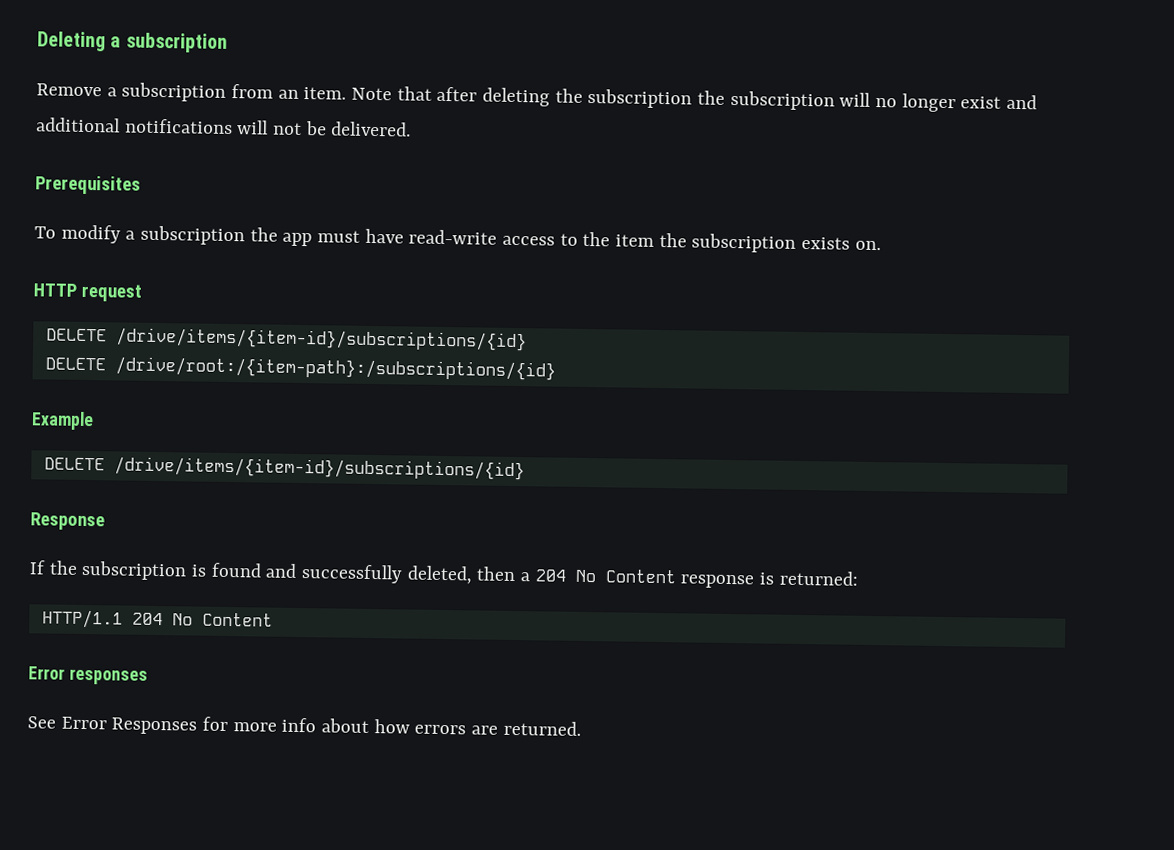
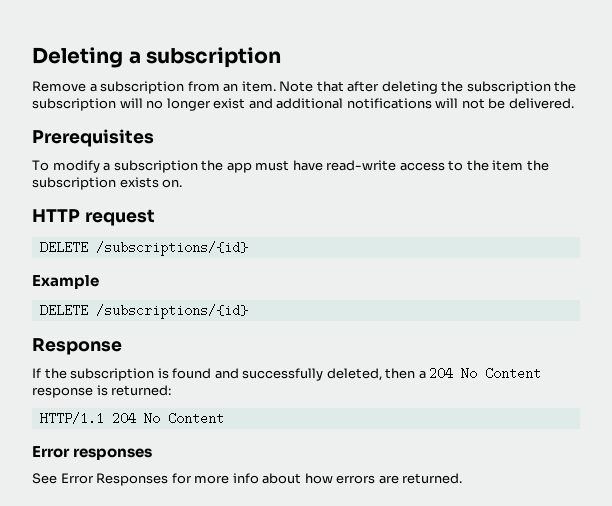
[115,327,527,352] [44,356,556,381] /drive/items/{item-id}/subscriptions/{id} // DELETE /drive/root:/{item-path}:/subscriptions/{id} -> [95,241,248,256] /subscriptions/{id}
[113,456,525,481] /drive/items/{item-id}/subscriptions/{id} -> [95,304,248,319] /subscriptions/{id}

